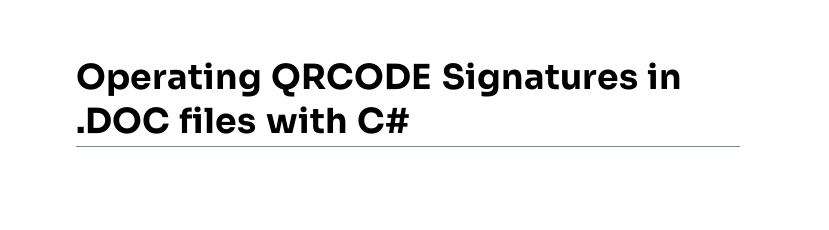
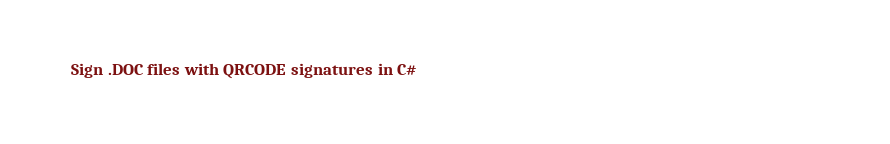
[76,62,682,97] [76,106,348,134] Operating QRCODE Signatures in .DOC files with -> [71,63,393,79] Sign .DOC files with QRCODE signatures in

